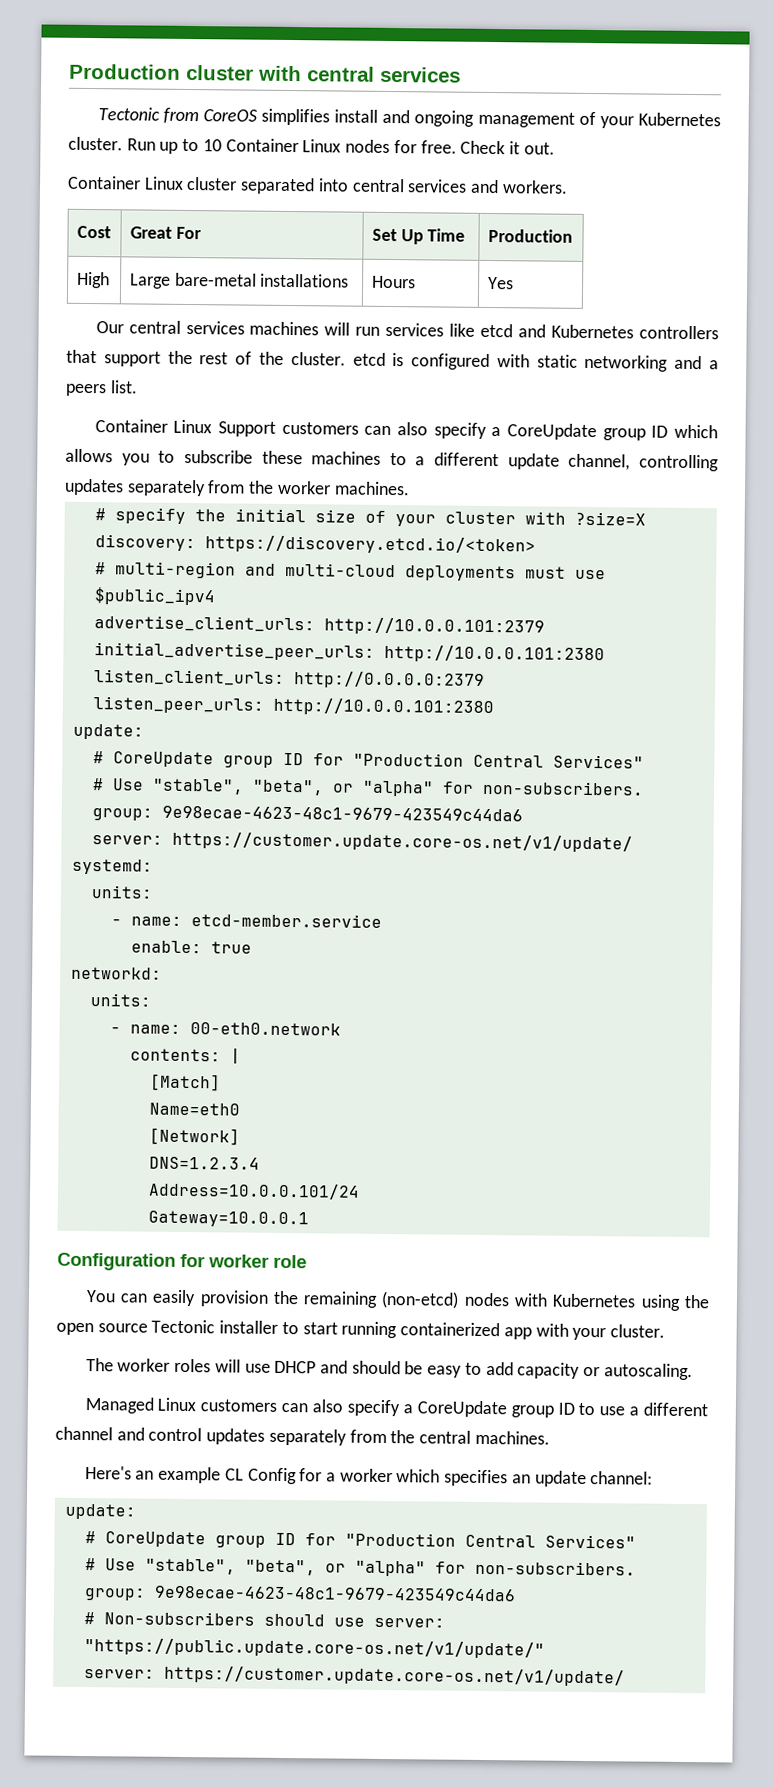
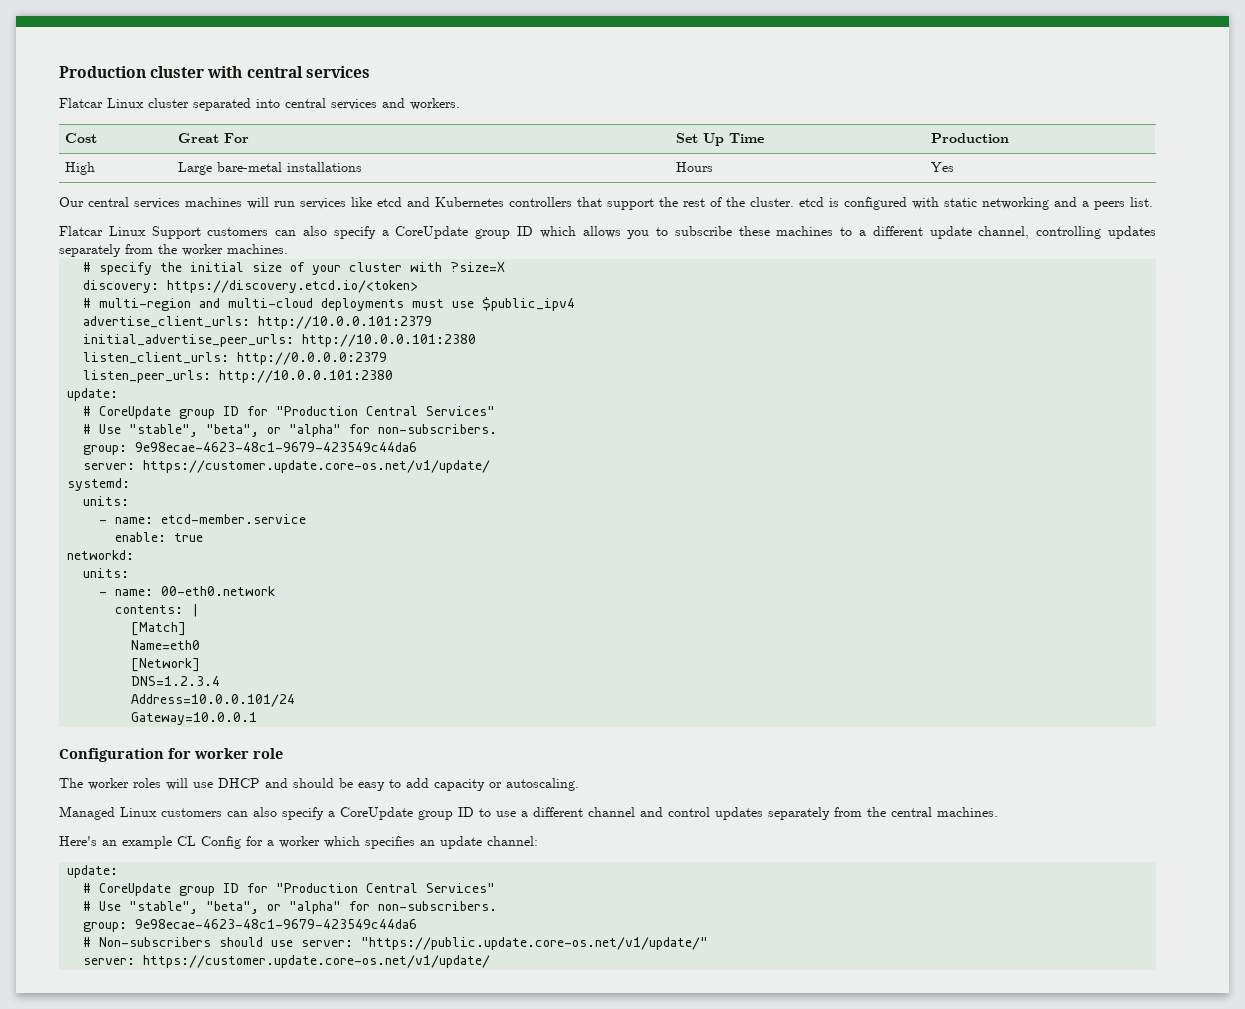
[97,107,721,129] [68,136,555,155] [67,175,141,190] Tectonic from CoreOS simplifies install and ongoing management of your Kubernetes cluster. Run up to 10 Container Linux nodes for free. Check it out. // Container -> [59,98,103,108] Flatcar
[94,419,168,433] Container -> [59,226,103,236] Flatcar
[85,1289,710,1311] [56,1319,665,1341] // You can easily provision the remaining (non-etcd) nodes with Kubernetes using the open source Tectonic installer to start running containerized app with your cluster. -> (283, 753) none

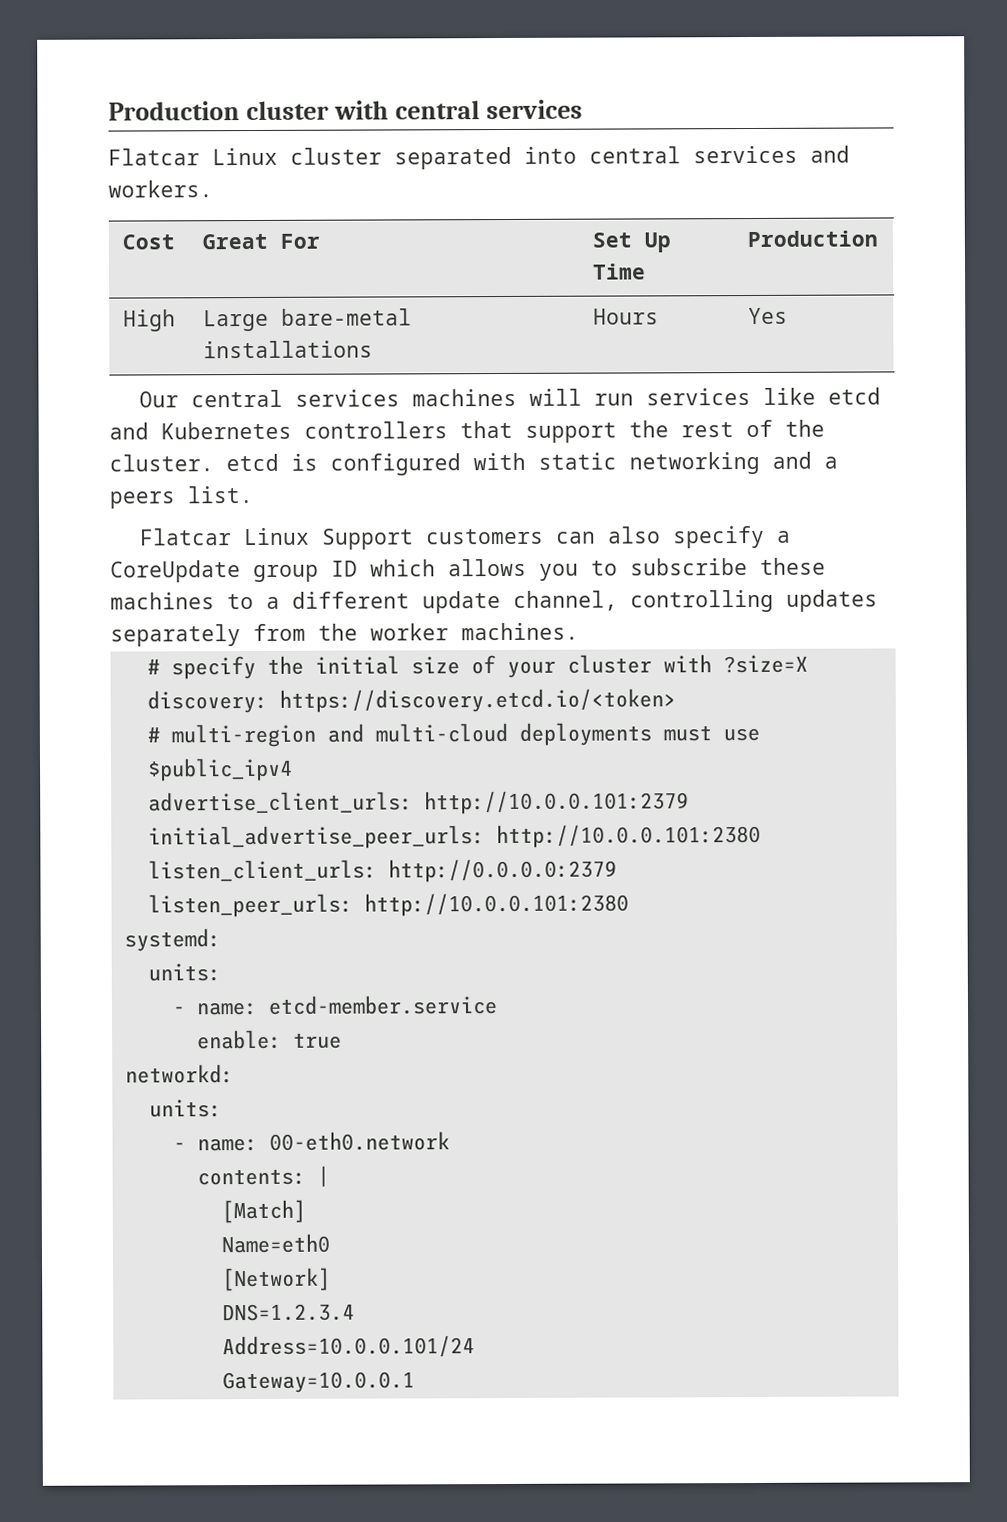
[67,388,119,401] [83,406,496,419] [83,424,498,437] [83,442,418,455] [83,460,491,473] // update: // # CoreUpdate group ID for "Production Central Services" // # Use "stable", "beta", or "alpha" for non-subscribers. // group: 9e98ecae-4623-48c1-9679-423549c44da6 // server: https://customer.update.core-os.net/v1/update/ -> (629, 904) none
[59,748,283,762] [59,778,579,791] [59,806,998,820] [59,836,538,849] [67,865,119,878] [83,883,496,896] [83,901,498,914] [83,919,418,932] [83,937,709,950] [83,955,491,968] // Configuration for worker role // The worker roles will use DHCP and should be easy to add capacity or autoscaling. // Managed Linux customers can also specify a CoreUpdate group ID to use a different channel and control updates separately from the central machines. // Here's an example CL Config for a worker which specifies an update channel: // update: // # CoreUpdate group ID for "Production Central Services" // # Use "stable", "beta", or "alpha" for non-subscribers. // group: 9e98ecae-4623-48c1-9679-423549c44da6 // # Non-subscribers should use server: "https://public.update.core-os.net/v1/update/" // server: https://customer.update.core-os.net/v1/update/ -> (415, 1382) none

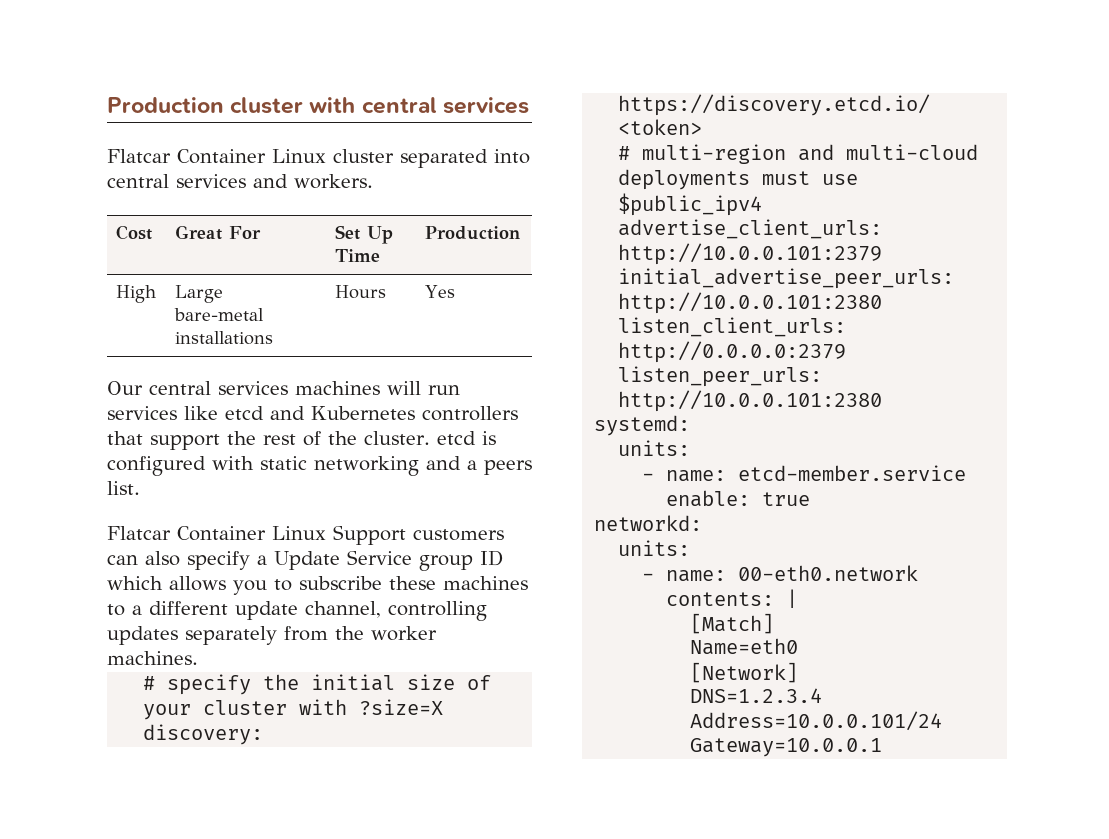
(200, 157) none -> [177,149,266,164] Container
(233, 537) none -> [177,526,266,541] Container
[110,560,241,583] CoreUpdate -> [274,550,412,570] Update Service

